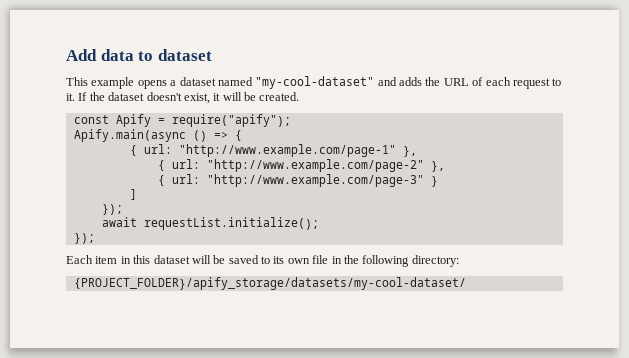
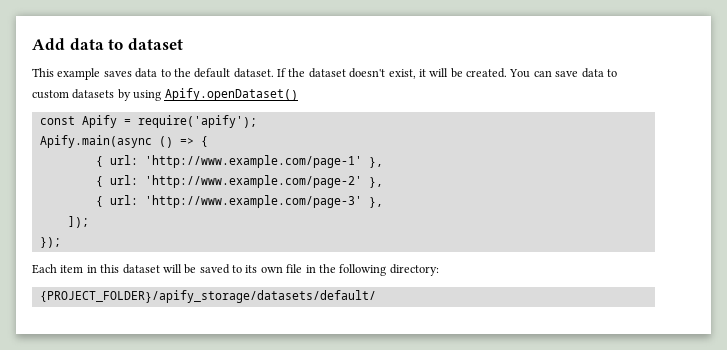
[137,76,562,89] [66,93,75,101] opens a dataset named "my-cool-dataset" and adds the URL of each request to it. -> [103,68,274,78] saves data to the default dataset.
(300, 96) none -> [509,68,617,78] [32,88,298,101] You can save data to custom datasets by using Apify.openDataset()
[171,114,291,127] require("apify"); -> [137,115,257,128] require('apify');
[178,144,417,157] [157,159,445,172] [157,174,438,187] [129,189,137,200] [101,204,123,215] [101,217,319,230] "http://www.example.com/page-1" }, // { url: "http://www.example.com/page-2" }, // { url: "http://www.example.com/page-3" } // ] // }); // await requestList.initialize(); -> [144,155,383,168] [95,175,383,188] [95,195,383,208] [67,216,89,228] 'http://www.example.com/page-1' }, // { url: 'http://www.example.com/page-2' }, // { url: 'http://www.example.com/page-3' }, // ]);
[73,277,466,290] {PROJECT_FOLDER}/apify_storage/datasets/my-cool-dataset/ -> [39,290,376,303] {PROJECT_FOLDER}/apify_storage/datasets/default/

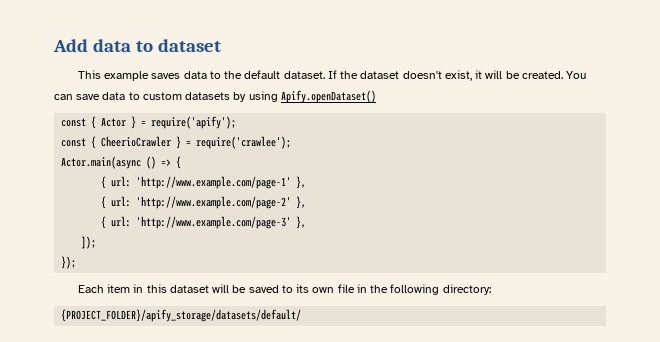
[81,115,117,128] Apify -> [91,116,137,129] { Actor }
[39,135,152,148] Apify.main(async -> [61,136,292,149] [61,156,142,169] const { CheerioCrawler } = require('crawlee'); // Actor.main(async

